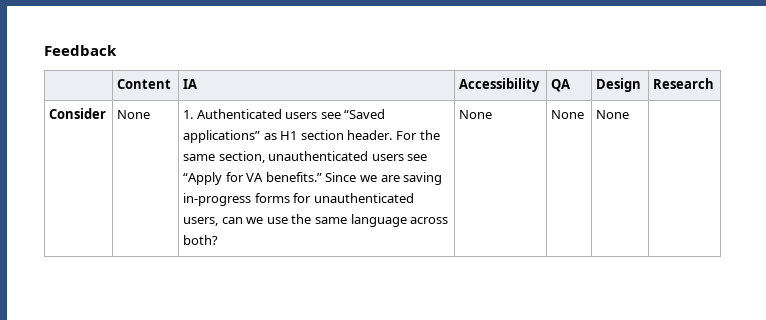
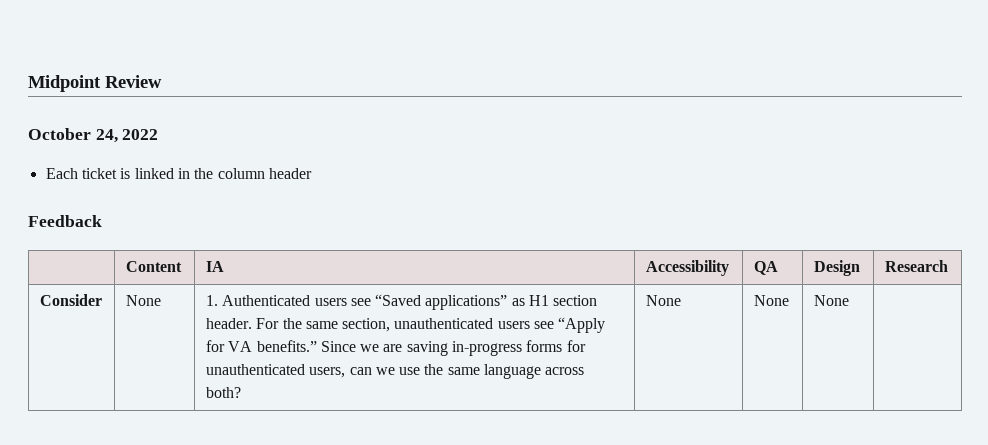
(44, 50) none -> [28,75,162,92] [28,128,159,143] [45,168,312,179] Midpoint Review // October 24, 2022 // Each ticket is linked in the column header //

